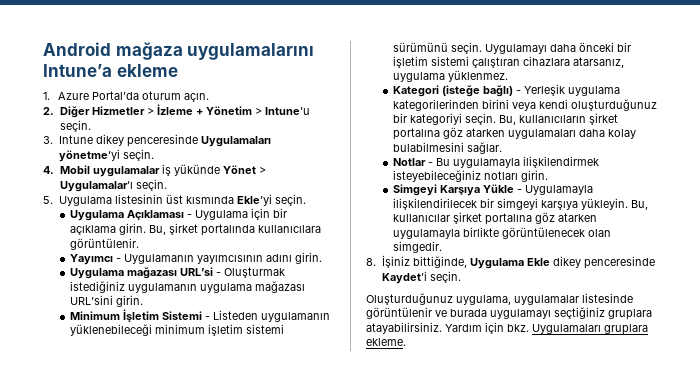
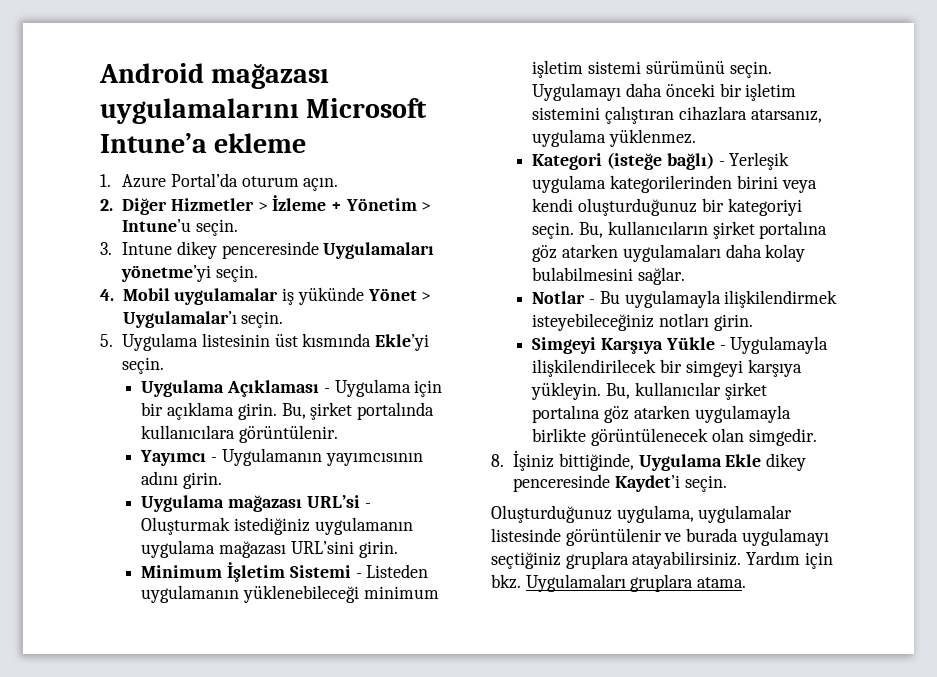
[115,42,315,60] mağaza uygulamalarını -> [211,64,330,89] [100,98,428,124] mağazası uygulamalarını Microsoft
[430,56,469,66] sistemi -> [532,107,601,120] sistemini
[366,338,406,346] ekleme. -> [697,577,747,588] atama.

